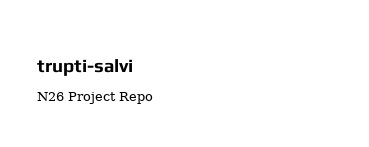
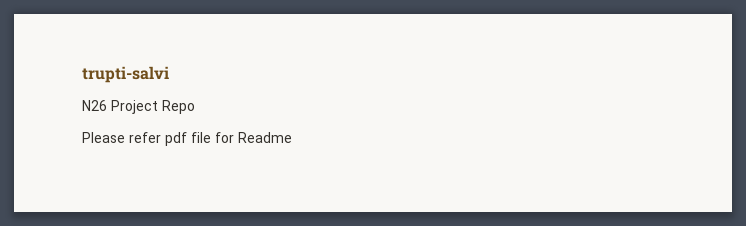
(153, 98) none -> [82,132,292,146] // Please refer pdf file for Readme

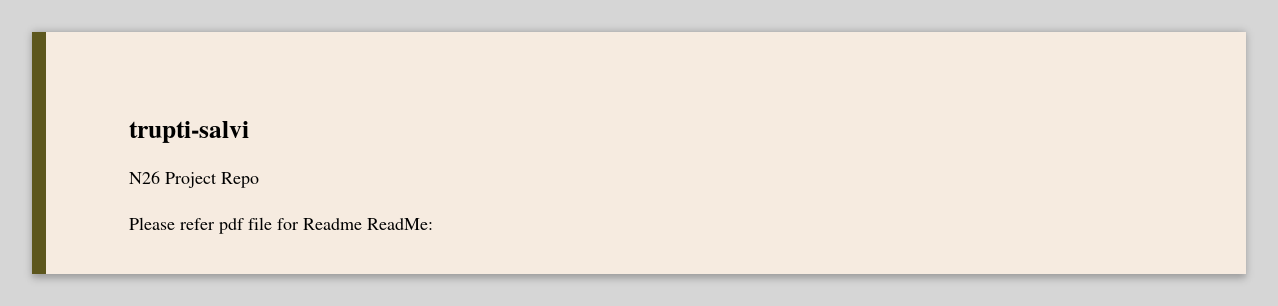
(292, 137) none -> [367,218,433,230] ReadMe:

